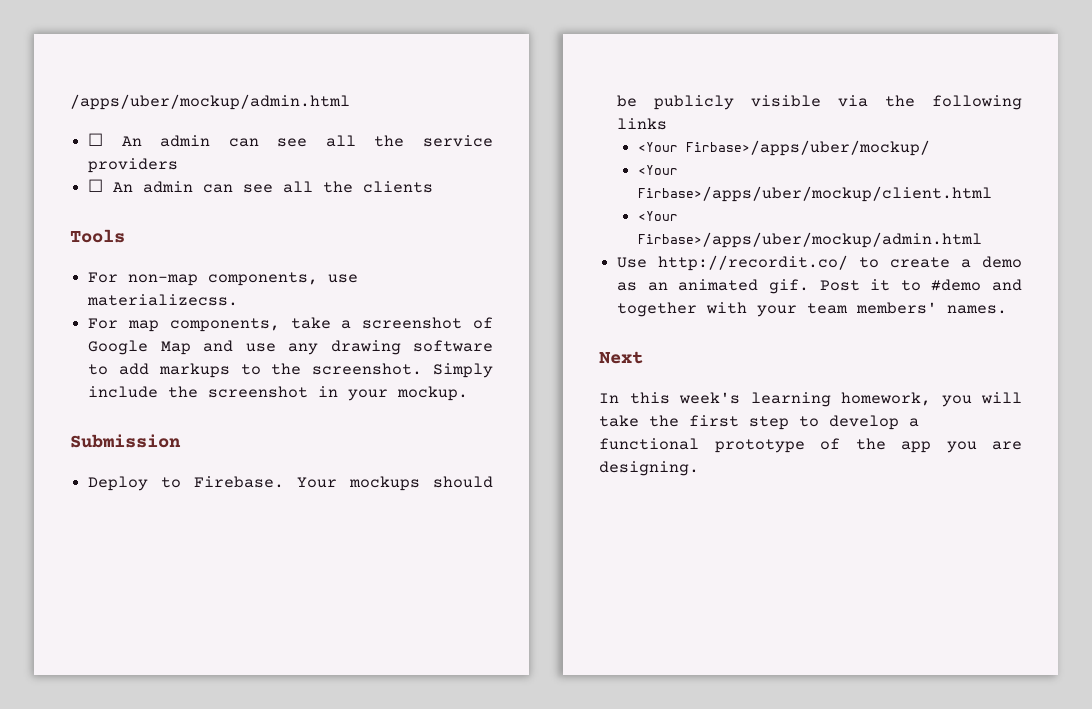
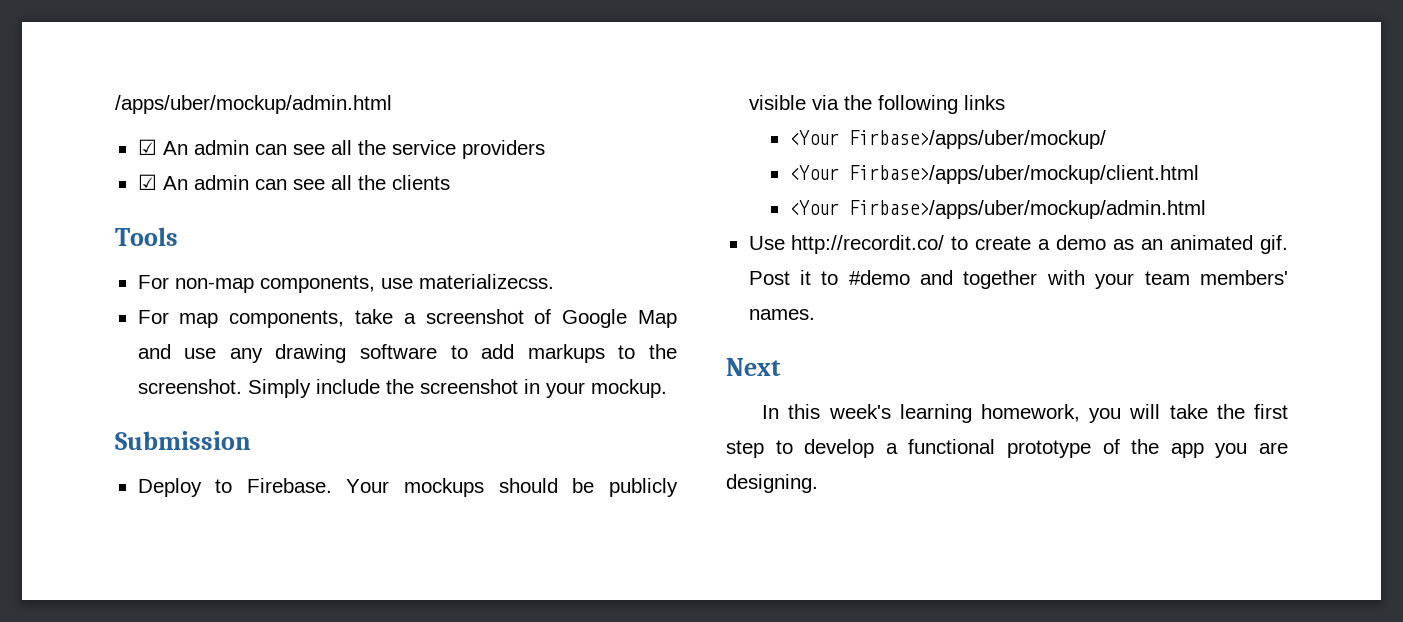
[88,133,104,146] ☐ -> [137,139,157,155] ☑
[88,179,104,192] ☐ -> [137,174,157,190] ☑

